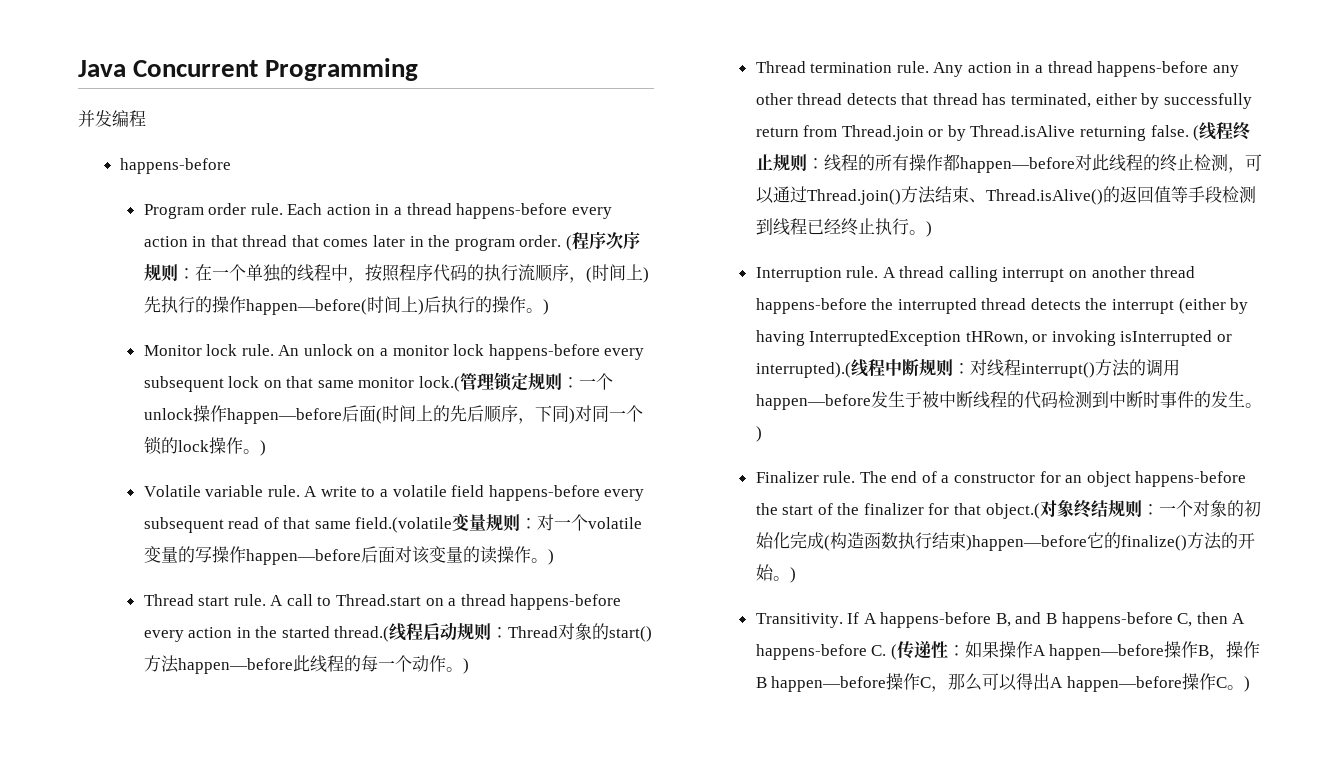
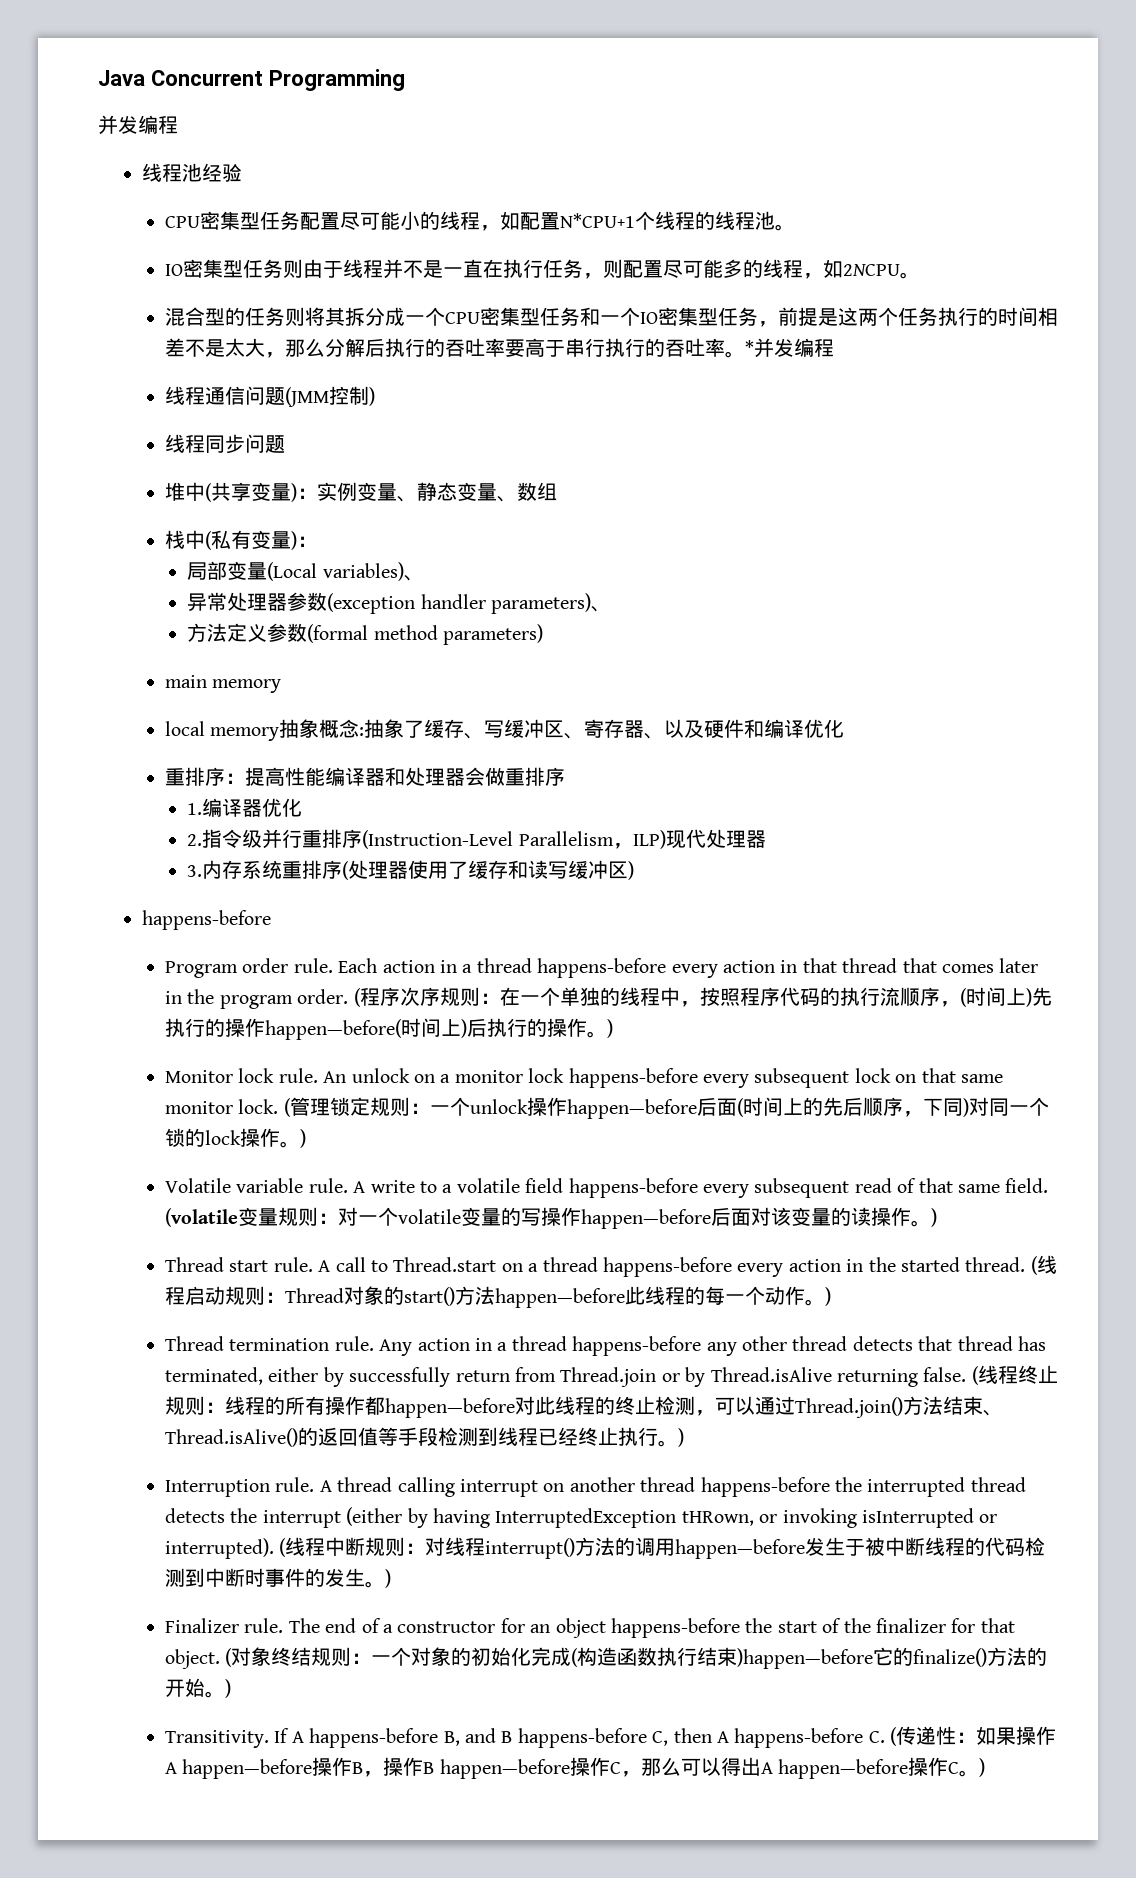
(146, 118) none -> [142,163,243,182] [164,211,795,231] [164,259,920,279] [164,307,1058,327] [164,338,834,358] [164,386,375,407] [164,434,285,454] [164,482,557,502] [164,530,317,550] [187,561,424,581] [187,592,612,614] [187,623,544,645] [164,675,282,693] [164,719,845,741] [164,767,565,786] [187,798,303,817] [187,829,766,849] [187,860,635,880] // 线程池经验 // CPU密集型任务配置尽可能小的线程，如配置N*CPU+1个线程的线程池。 // IO密集型任务则由于线程并不是一直在执行任务，则配置尽可能多的线程，如2NCPU。 // 混合型的任务则将其拆分成一个CPU密集型任务和一个IO密集型任务，前提是这两个任务执行的时间相差不是太大，那么分解后执行的吞吐率要高于串行执行的吞吐率。*并发编程 // 线程通信问题(JMM控制) // 线程同步问题 // 堆中(共享变量)：实例变量、静态变量、数组 // 栈中(私有变量)： // 局部变量(Local variables)、 // 异常处理器参数(exception handler parameters)、 // 方法定义参数(formal method parameters) // main memory // local memory抽象概念:抽象了缓存、写缓冲区、寄存器、以及硬件和编译优化 // 重排序：提高性能编译器和处理器会做重排序 // 1.编译器优化 // 2.指令级并行重排序(Instruction-Level Parallelism，ILP)现代处理器 // 3.内存系统重排序(处理器使用了缓存和读写缓冲区)
[419,376,461,392] lock.( -> [238,1098,291,1117] lock. (
[355,517,453,533] field.(volatile -> [1005,1178,1049,1193] [164,1208,238,1227] field. (volatile
[334,626,390,642] thread.( -> [965,1256,1038,1275] thread. (
[755,362,851,378] interrupted).( -> [164,1538,287,1559] interrupted). (
[985,503,1040,519] object.( -> [164,1648,233,1669] object. (

